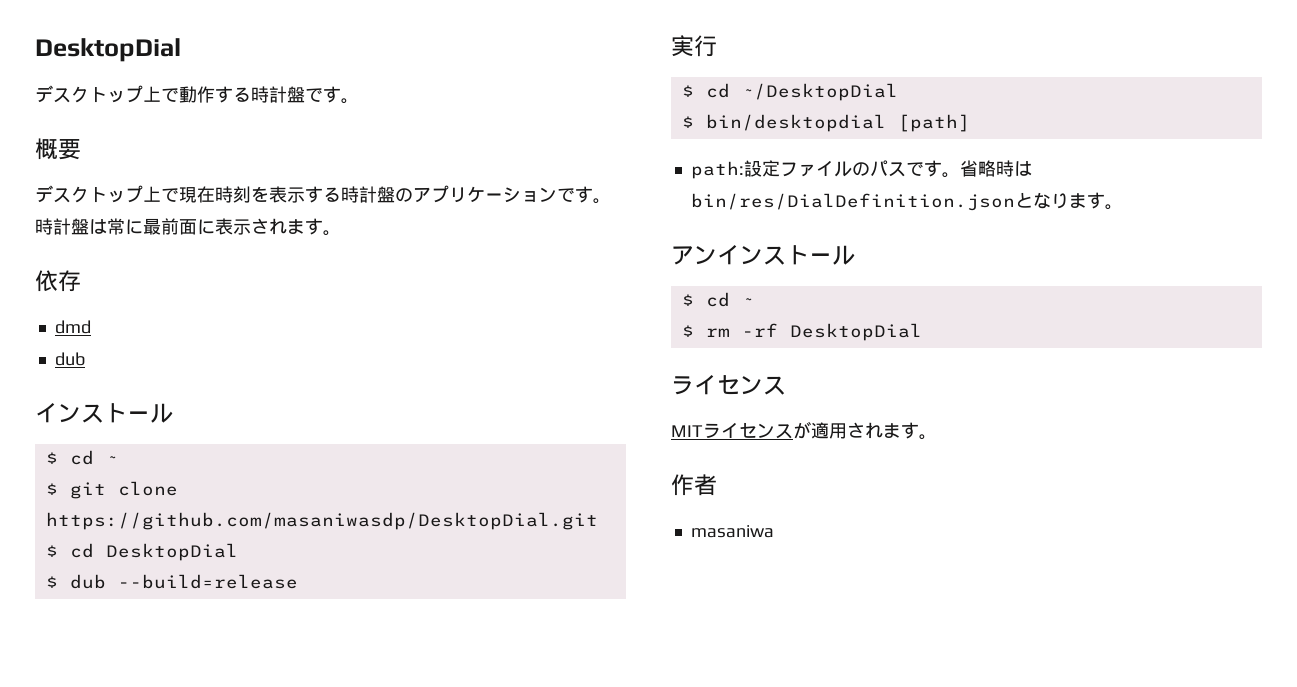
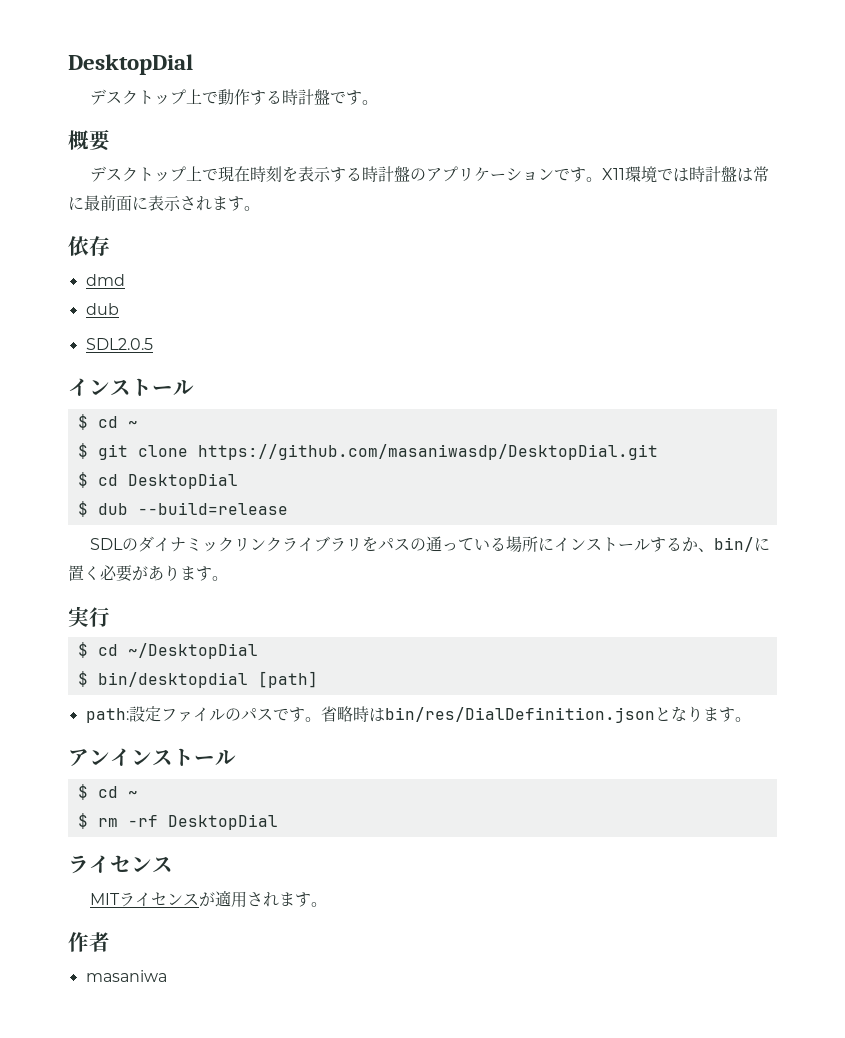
(611, 201) none -> [602,166,690,183] X11環境では
(85, 359) none -> [85,338,153,350] // SDL2.0.5
(298, 581) none -> [90,536,771,552] [68,565,228,582] // SDLのダイナミックリンクライブラリをパスの通っている場所にインストールするか、bin/に置く必要があります。

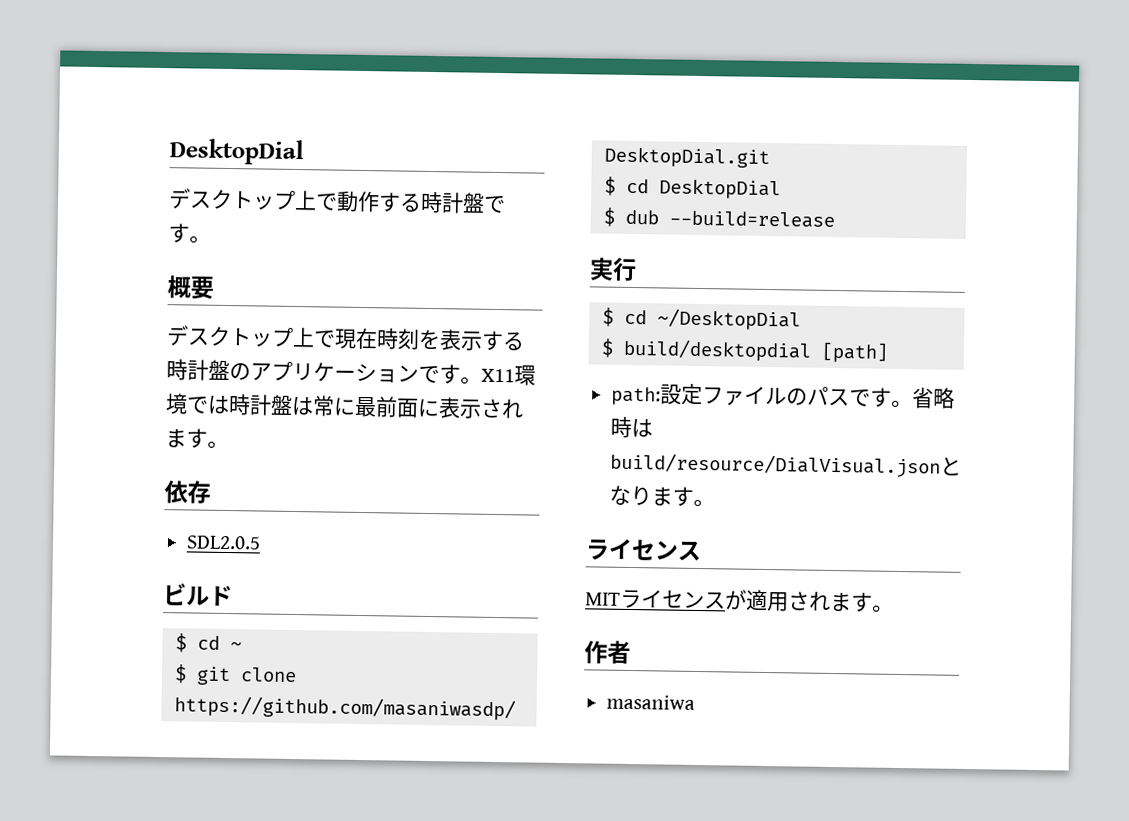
[85,274,125,286] [85,303,119,315] // dmd // dub -> (211, 492) none
[68,378,194,396] インストール -> [163,583,233,607] ビルド
[90,536,771,552] [68,565,228,582] // SDLのダイナミックリンクライブラリをパスの通っている場所にインストールするか、bin/に置く必要があります。 -> (835, 219) none
[97,672,248,688] bin/desktopdial -> [622,338,812,362] build/desktopdial
[384,707,655,723] bin/res/DialDefinition.json -> [610,452,942,478] build/resource/DialVisual.json
[68,748,236,767] [77,784,138,800] [77,813,278,830] // アンインストール // $ cd ~ // $ rm -rf DesktopDial -> (716, 503) none

